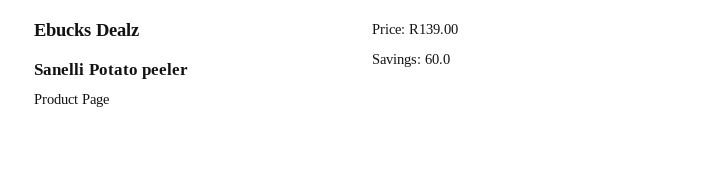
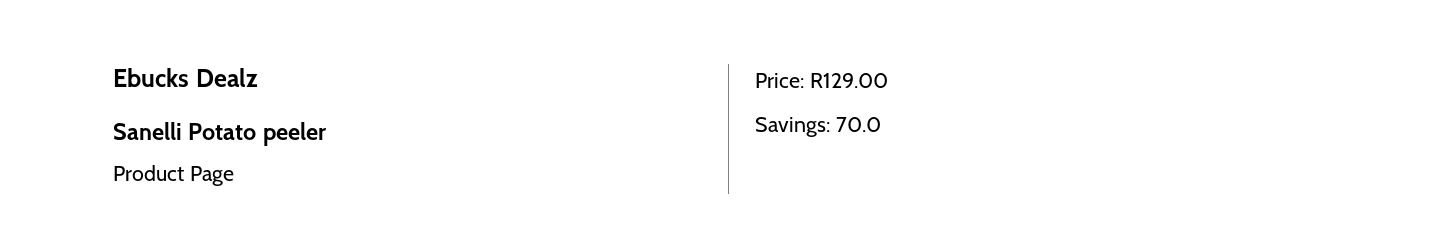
[409,24,458,34] R139.00 -> [809,73,888,88] R129.00
[425,54,450,64] 60.0 -> [835,117,881,132] 70.0

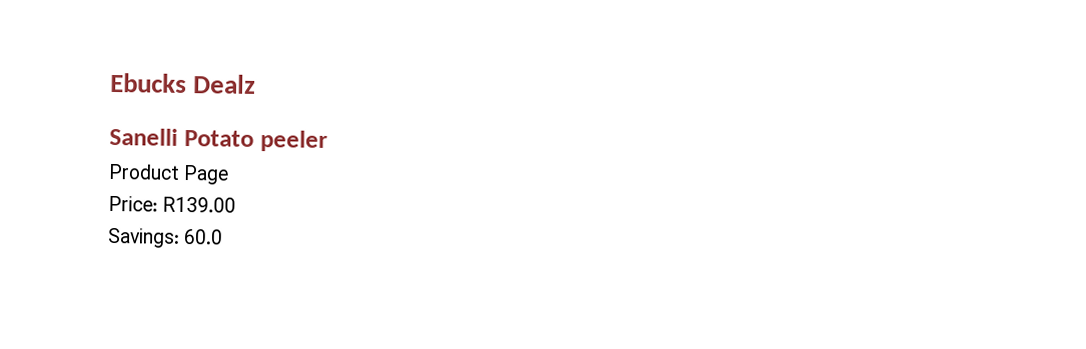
[809,73,888,88] R129.00 -> [162,196,237,213] R139.00
[835,117,881,132] 70.0 -> [183,228,224,245] 60.0

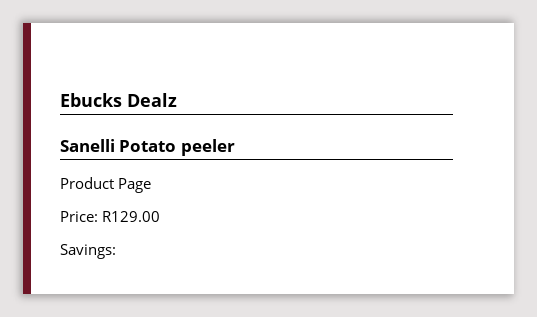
[162,196,237,213] R139.00 -> [102,211,161,222] R129.00
[183,228,224,245] 60.0 -> (116, 251) none

